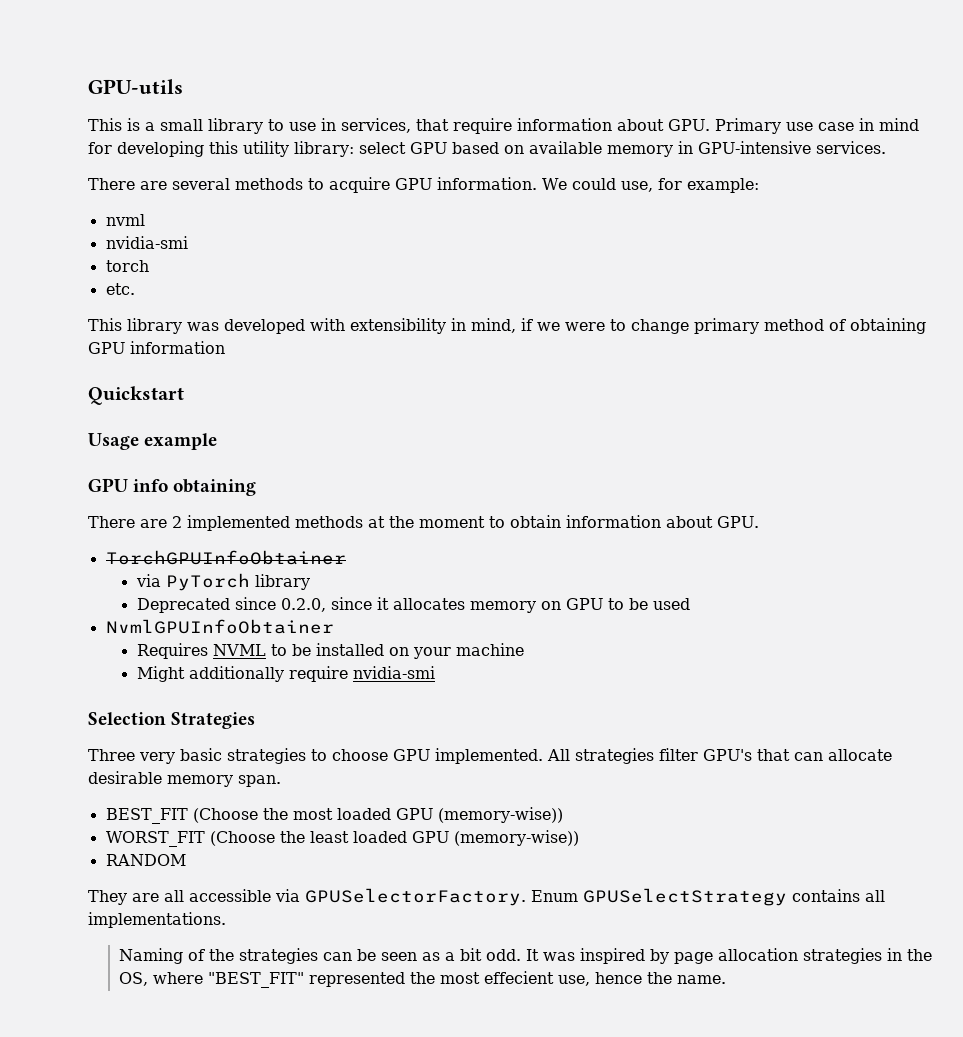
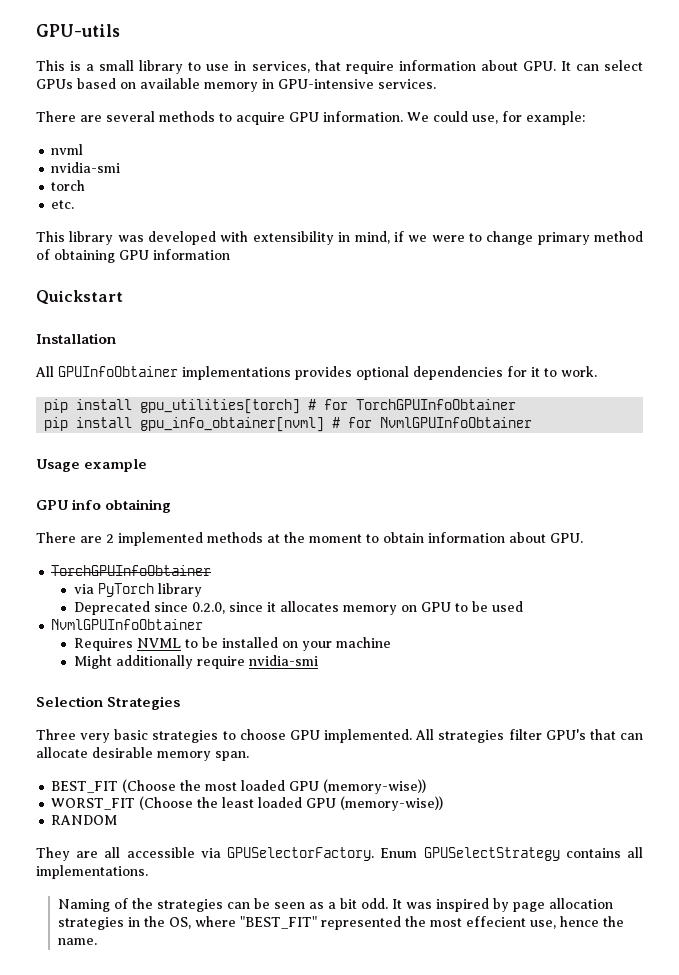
[714,118,919,134] [88,141,447,157] Primary use case in mind for developing this utility library: select GPU -> [560,60,643,71] [36,79,73,89] It can select GPUs
(184, 395) none -> [36,333,116,344] [35,366,597,380] [44,399,517,414] [44,417,533,432] // Installation // All GPUInfoObtainer implementations provides optional dependencies for it to work. // pip install gpu_utilities[torch] # for TorchGPUInfoObtainer // pip install gpu_info_obtainer[nvml] # for NvmlGPUInfoObtainer

